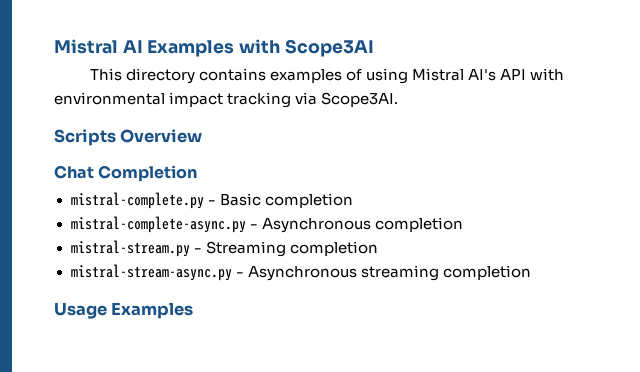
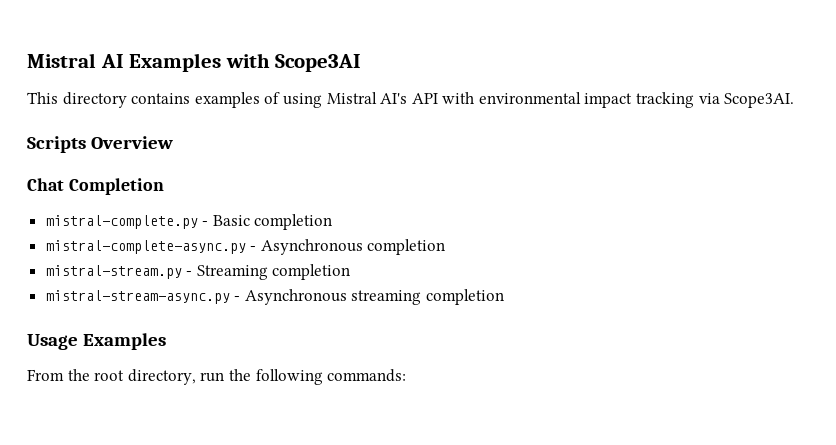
(194, 310) none -> [27,369,407,385] // From the root directory, run the following commands:

